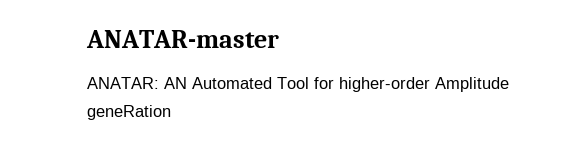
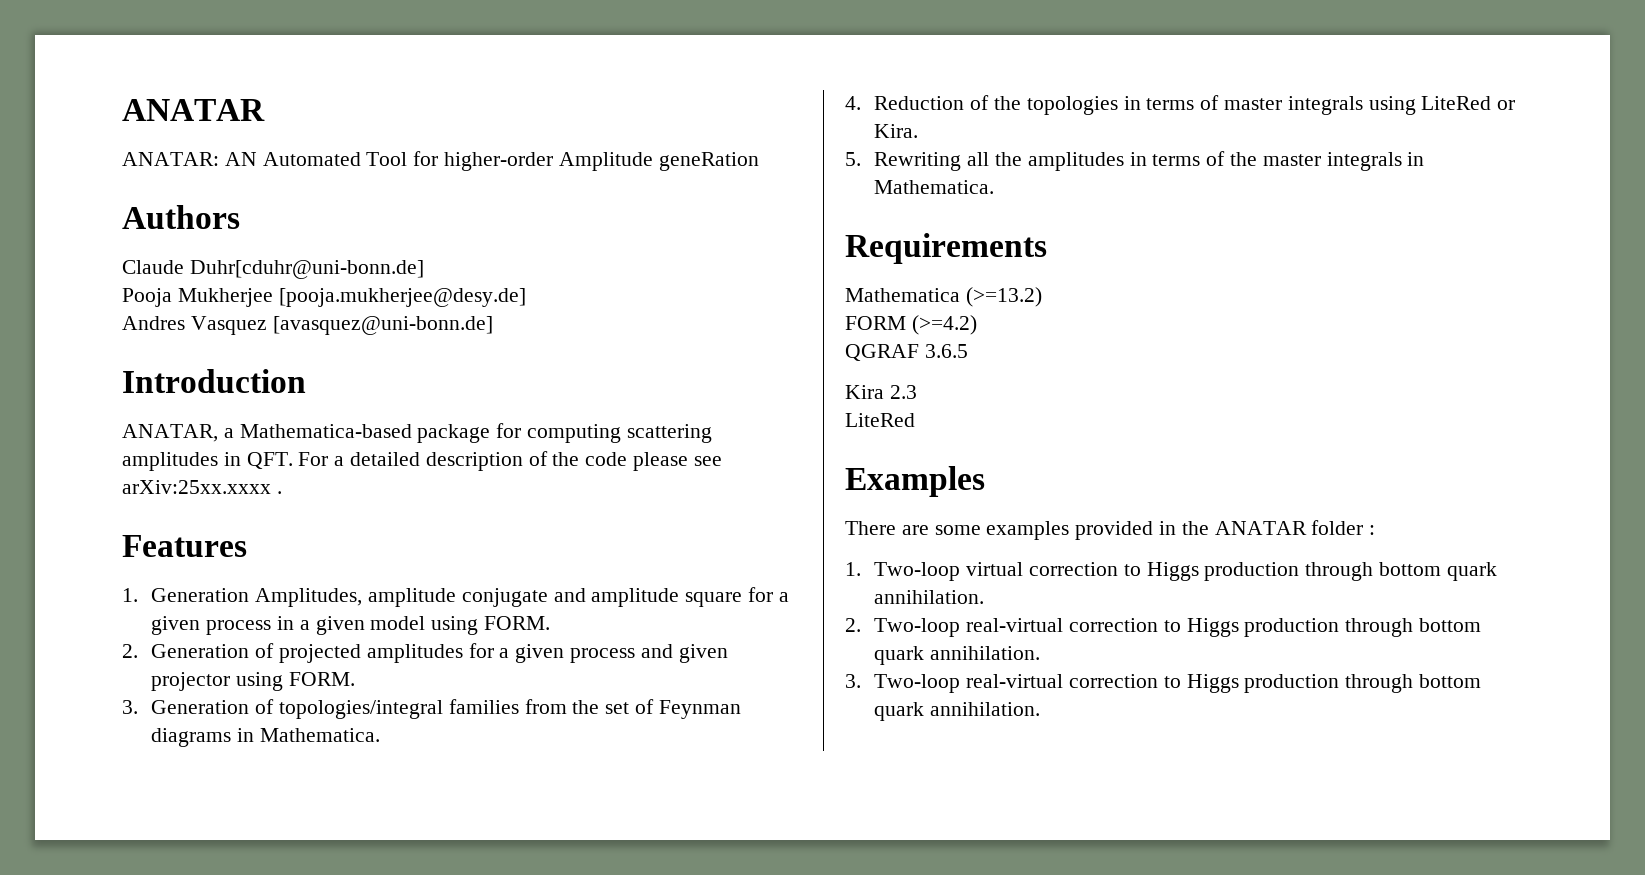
[86,30,279,48] ANATAR-master -> [122,99,265,121] ANATAR
(171, 112) none -> [122,205,240,229] [122,260,424,279] [122,288,526,307] [122,316,493,335] [122,369,306,393] [122,423,712,443] [122,451,722,471] [122,480,282,494] [122,535,247,557] [122,587,789,607] [151,616,550,635] [122,643,728,663] [151,672,355,691] [122,699,741,719] [151,728,380,747] [845,95,1516,115] [874,124,919,138] [845,151,1425,171] [874,180,995,194] [845,233,1047,264] [845,287,1042,307] [845,315,977,335] [845,344,968,361] [845,385,917,399] [845,413,915,427] [845,466,985,497] [845,520,1376,540] [845,562,1497,581] [874,590,985,604] [845,618,1481,637] [874,646,1041,665] [845,674,1481,693] [874,702,1041,721] // Authors // Claude Duhr[cduhr@uni-bonn.de] // Pooja Mukherjee [pooja.mukherjee@desy.de] // Andres Vasquez [avasquez@uni-bonn.de] // Introduction // ANATAR, a Mathematica-based package for computing scattering amplitudes in QFT. For a detailed description of the code please see arXiv:25xx.xxxx . // Features // 1. Generation Amplitudes, amplitude conjugate and amplitude square for a given process in a given model using FORM. // 2. Generation of projected amplitudes for a given process and given projector using FORM. // 3. Generation of topologies/integral families from the set of Feynman diagrams in Mathematica. // 4. Reduction of the topologies in terms of master integrals using LiteRed or Kira. // 5. Rewriting all the amplitudes in terms of the master integrals in Mathematica. // Requirements // Mathematica (>=13.2) // FORM (>=4.2) // QGRAF 3.6.5 // Kira 2.3 // LiteRed // Examples // There are some examples provided in the ANATAR folder : // 1. Two-loop virtual correction to Higgs production through bottom quark annihilation. // 2. Two-loop real-virtual correction to Higgs production through bottom quark annihilation. // 3. Two-loop real-virtual correction to Higgs production through bottom quark annihilation.

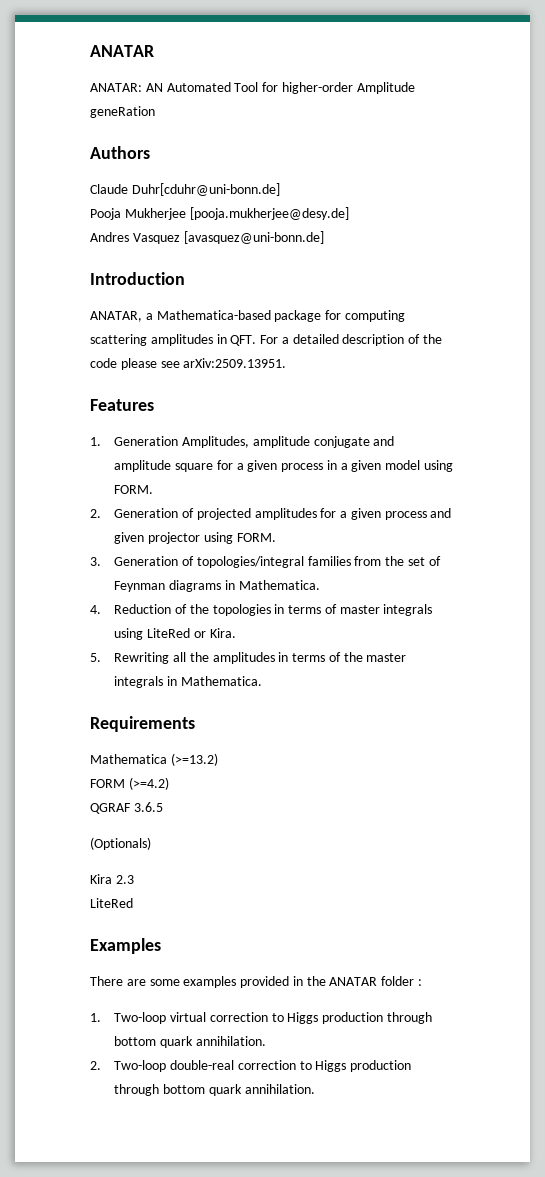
[122,480,282,494] arXiv:25xx.xxxx . -> [183,358,287,368] arXiv:2509.13951.
(968, 351) none -> [90,837,151,850] // (Optionals)
[966,618,1481,637] [874,646,1041,665] [845,674,1481,693] [874,702,1041,721] real-virtual correction to Higgs production through bottom quark annihilation. // 3. Two-loop real-virtual correction to Higgs production through bottom quark annihilation. -> [169,1060,412,1072] [114,1084,315,1096] double-real correction to Higgs production through bottom quark annihilation.

